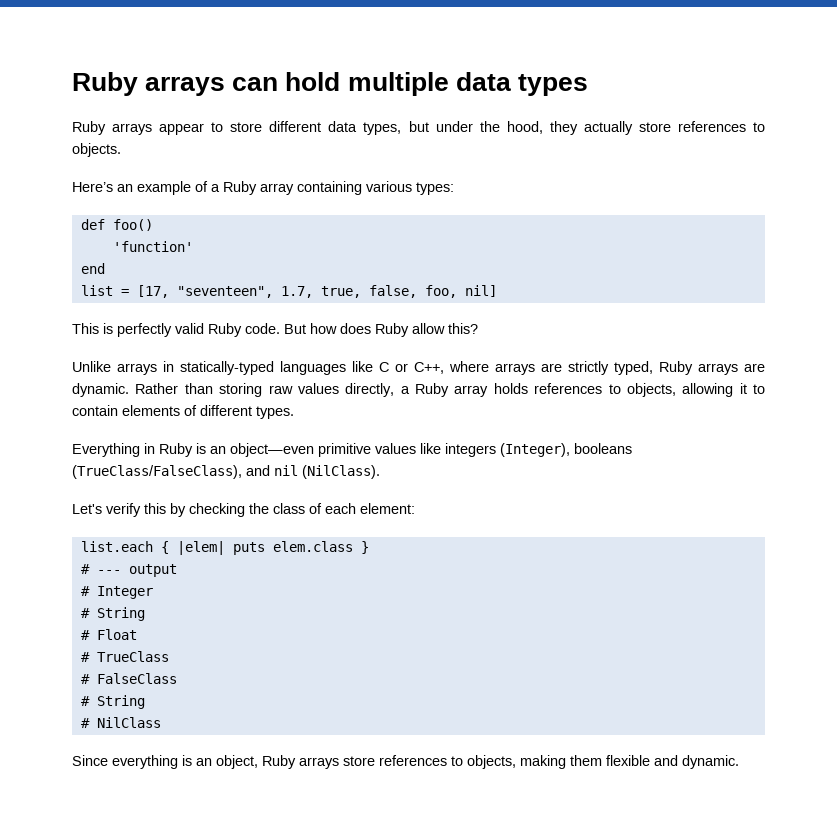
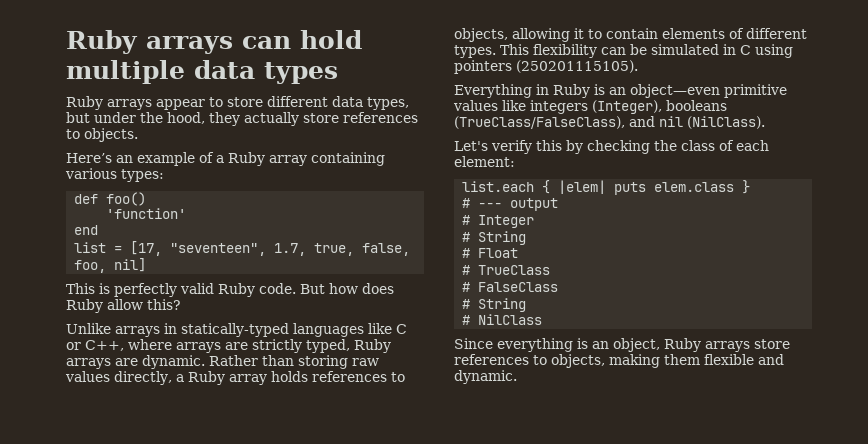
(294, 412) none -> [500,44,793,58] [454,60,638,74] This flexibility can be simulated in C using pointers (250201115105).

